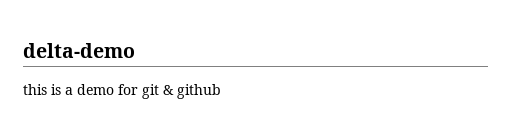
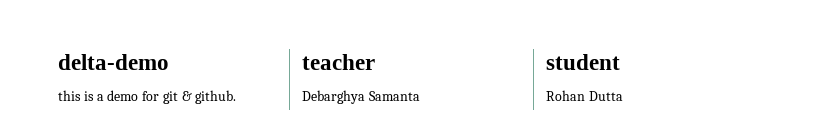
[177,84,221,99] github -> [195,90,237,104] [302,54,375,70] [302,90,420,104] [546,54,620,70] [546,90,623,101] github. // teacher // Debarghya Samanta // student // Rohan Dutta

